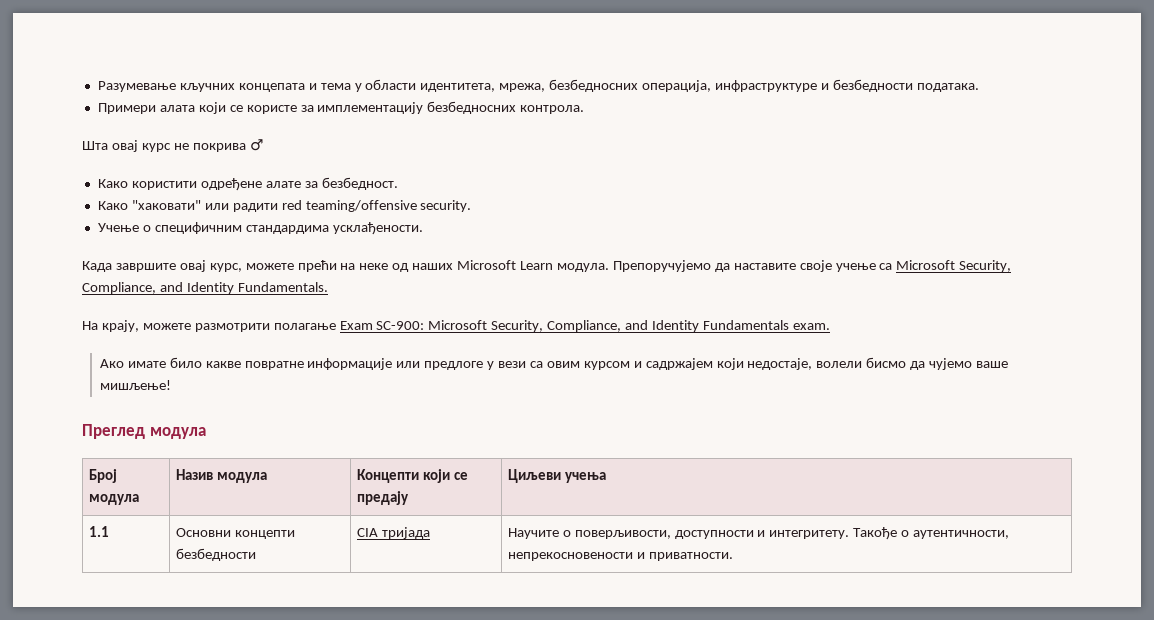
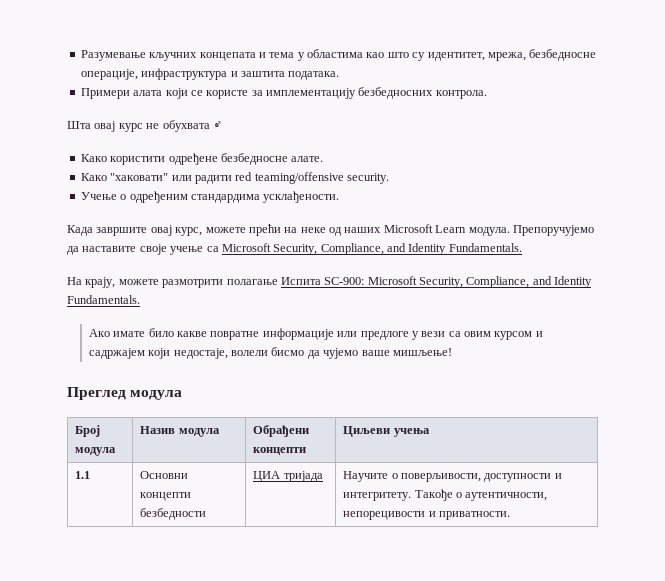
[365,79,913,92] области идентитета, мрежа, безбедносних операција, инфраструктуре и безбедности -> [307,49,597,61] [80,68,285,80] областима као што су идентитет, мрежа, безбедносне операције, инфраструктура и заштита
[192,143,246,152] покрива -> [162,120,210,132] обухвата
[265,177,398,190] алате за безбедност. -> [220,153,324,165] безбедносне алате.
[154,222,242,234] специфичним -> [129,191,188,203] одређеним
[339,321,373,330] Exam -> [280,277,321,285] Испита
[702,320,830,330] Fundamentals exam. -> [67,295,140,304] Fundamentals.
[356,469,468,483] [356,491,409,505] Концепти који се предају -> [253,425,310,437] [253,447,307,455] Обрађени концепти
[356,528,378,537] CIA -> [253,471,281,482] ЦИА
[507,552,633,561] непрекосновености -> [343,511,426,520] непорецивости

